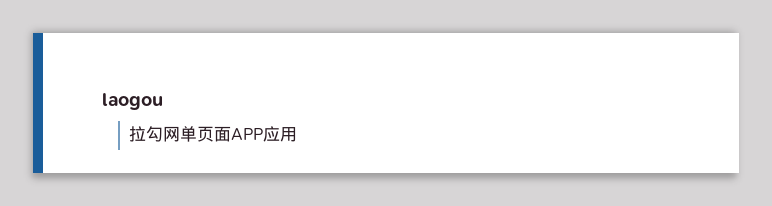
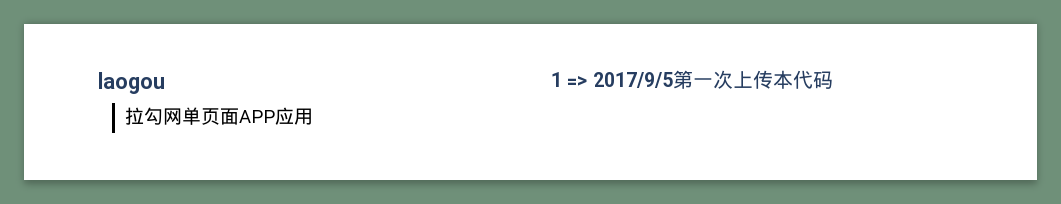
(298, 134) none -> [551,70,833,89] // 1 => 2017/9/5第一次上传本代码

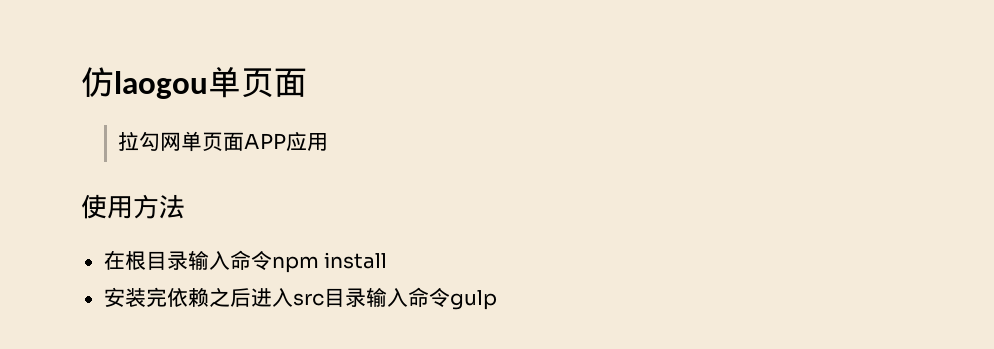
(98, 83) none -> [81,67,114,97] 仿
(165, 83) none -> [208,67,307,98] 单页面
[551,70,833,89] 1 => 2017/9/5第一次上传本代码 -> [81,194,185,219] [103,250,388,273] [103,287,497,310] 使用方法 // 在根目录输入命令npm install // 安装完依赖之后进入src目录输入命令gulp

